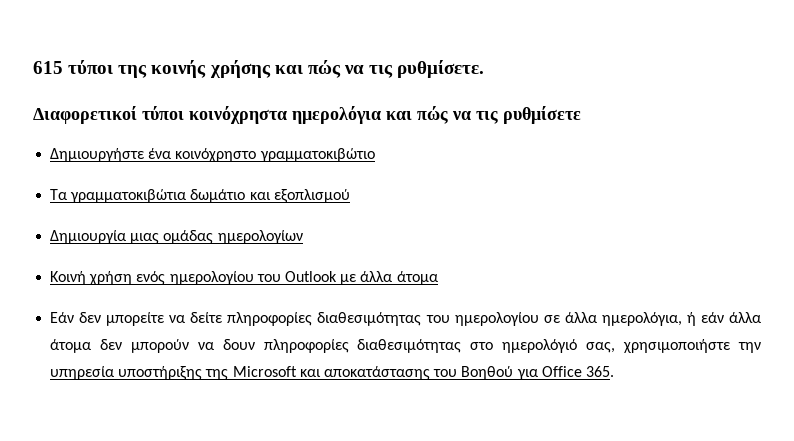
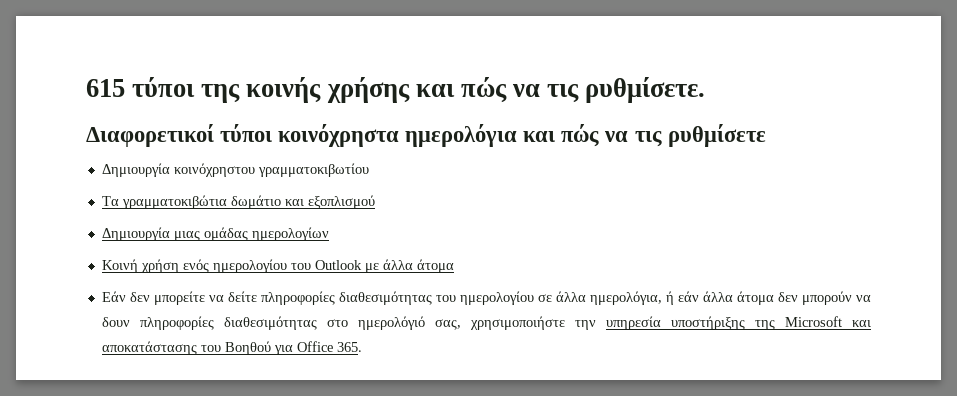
[50,148,375,162] Δημιουργήστε ένα κοινόχρηστο γραμματοκιβώτιο -> [101,163,369,177] Δημιουργία κοινόχρηστου γραμματοκιβωτίου

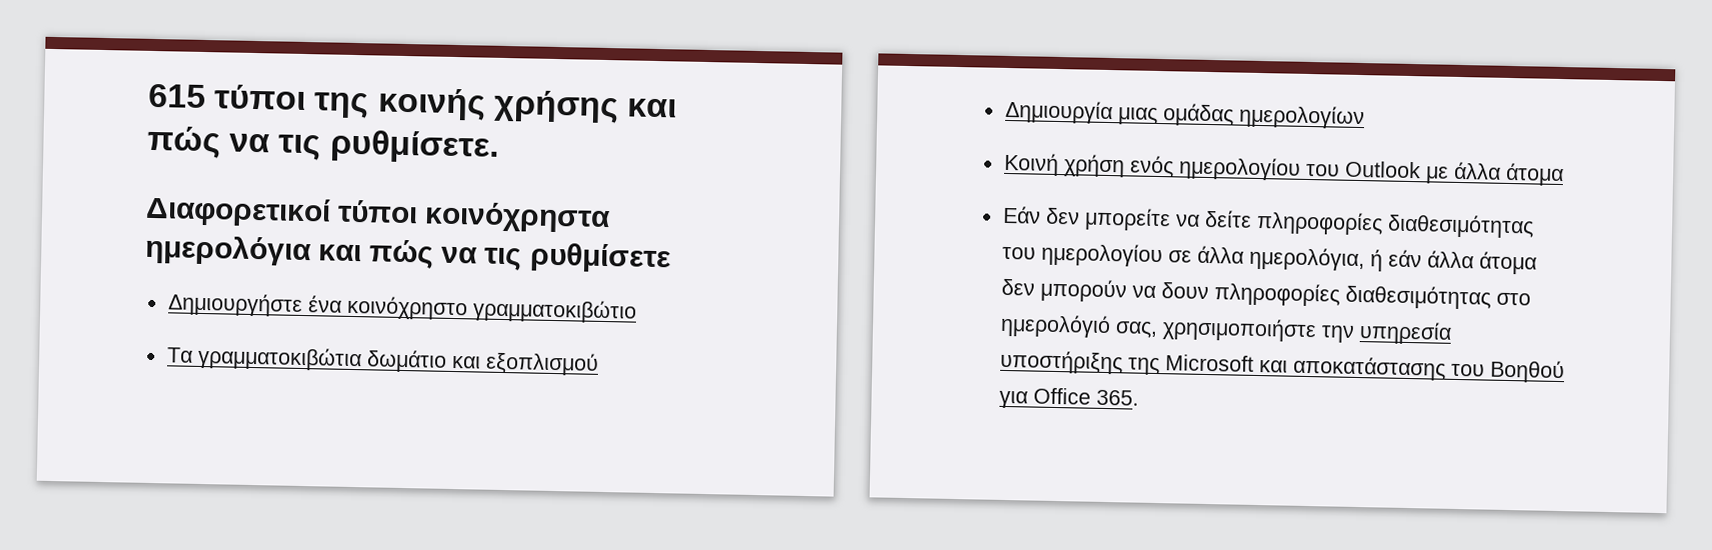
[101,163,369,177] Δημιουργία κοινόχρηστου γραμματοκιβωτίου -> [167,292,637,324] Δημιουργήστε ένα κοινόχρηστο γραμματοκιβώτιο

